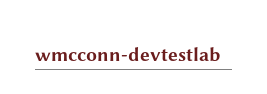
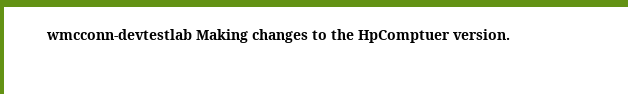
(220, 54) none -> [196,29,510,43] Making changes to the HpComptuer version.

